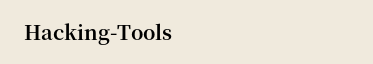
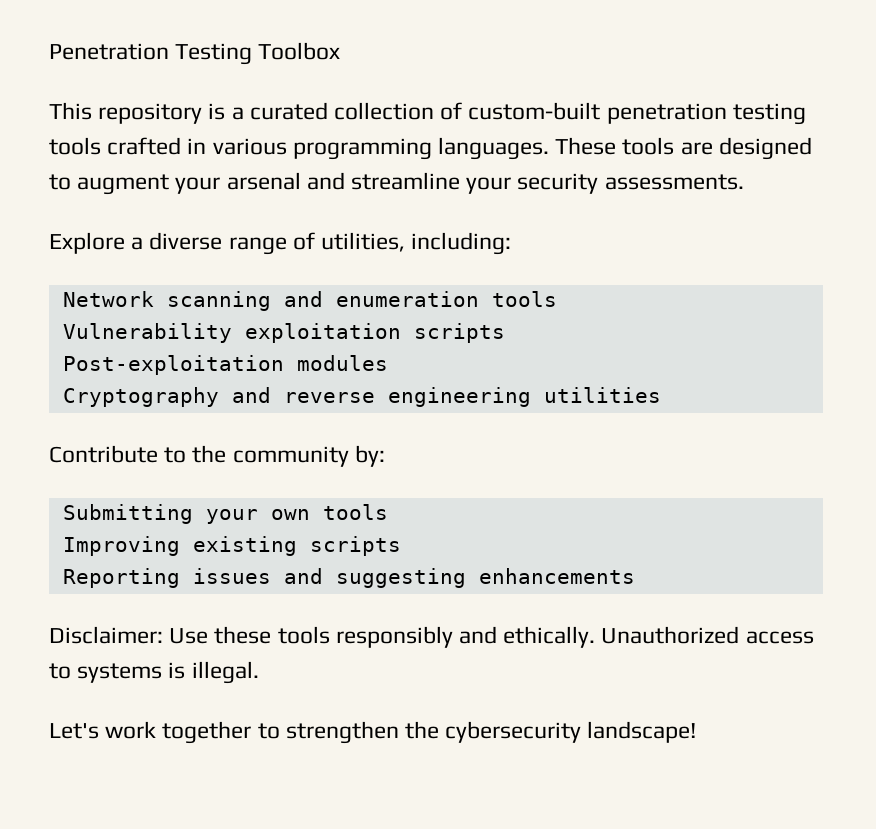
[24,23,172,45] Hacking-Tools -> [49,42,341,65] [49,102,806,125] [49,137,812,160] [49,172,744,195] [49,232,512,255] [62,291,557,311] [62,323,505,343] [62,355,388,375] [62,387,661,407] [49,445,385,467] [62,504,388,524] [62,536,401,556] [62,568,635,588] [49,626,814,648] [49,661,259,684] [49,721,697,744] Penetration Testing Toolbox // This repository is a curated collection of custom-built penetration testing tools crafted in various programming languages. These tools are designed to augment your arsenal and streamline your security assessments. // Explore a diverse range of utilities, including: // Network scanning and enumeration tools // Vulnerability exploitation scripts // Post-exploitation modules // Cryptography and reverse engineering utilities // Contribute to the community by: // Submitting your own tools // Improving existing scripts // Reporting issues and suggesting enhancements // Disclaimer: Use these tools responsibly and ethically. Unauthorized access to systems is illegal. // Let's work together to strengthen the cybersecurity landscape!

